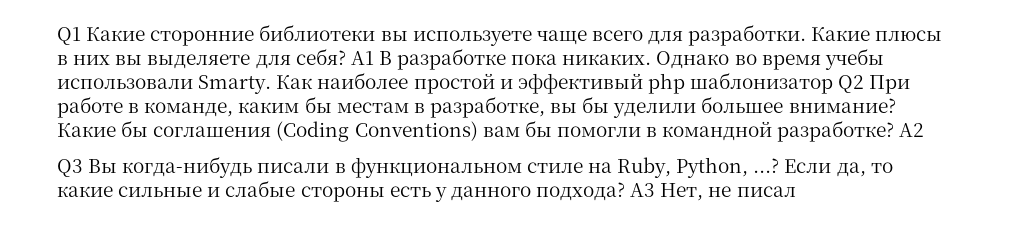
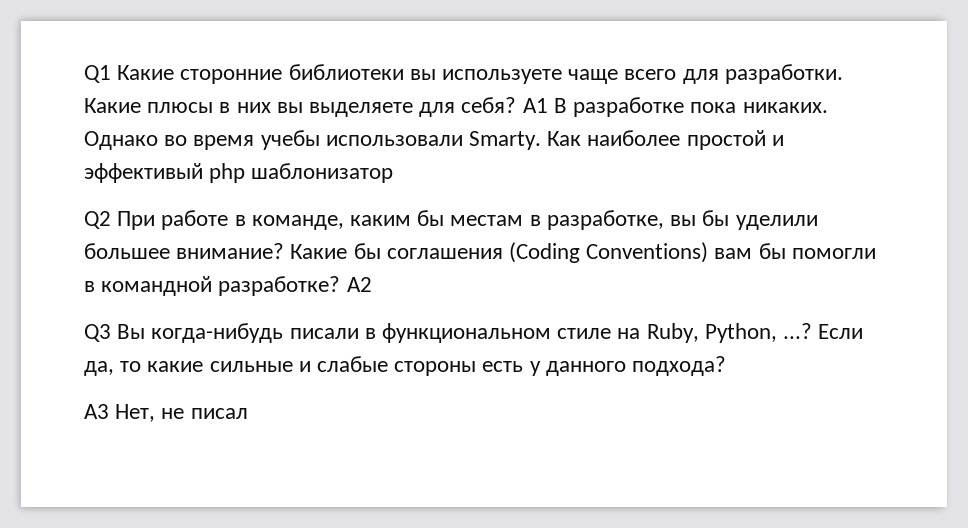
(834, 83) none -> (394, 173) //
(626, 191) none -> (727, 366) //

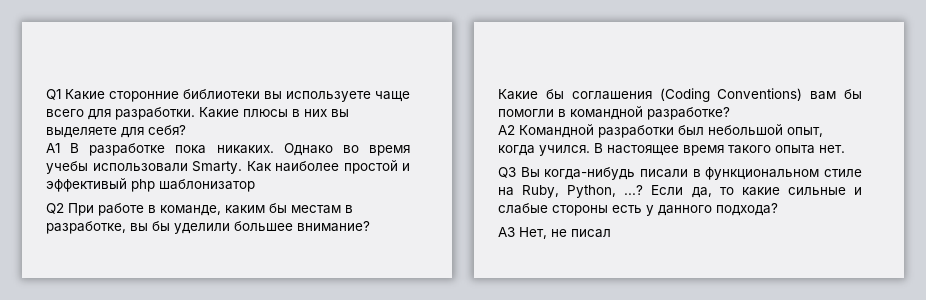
(517, 105) none -> (186, 130) //
(341, 286) none -> (730, 113) //
(372, 284) none -> [519,124,823,138] [498,143,845,156] Командной разработки был небольшой опыт, когда учился. В настоящее время такого опыта нет.

